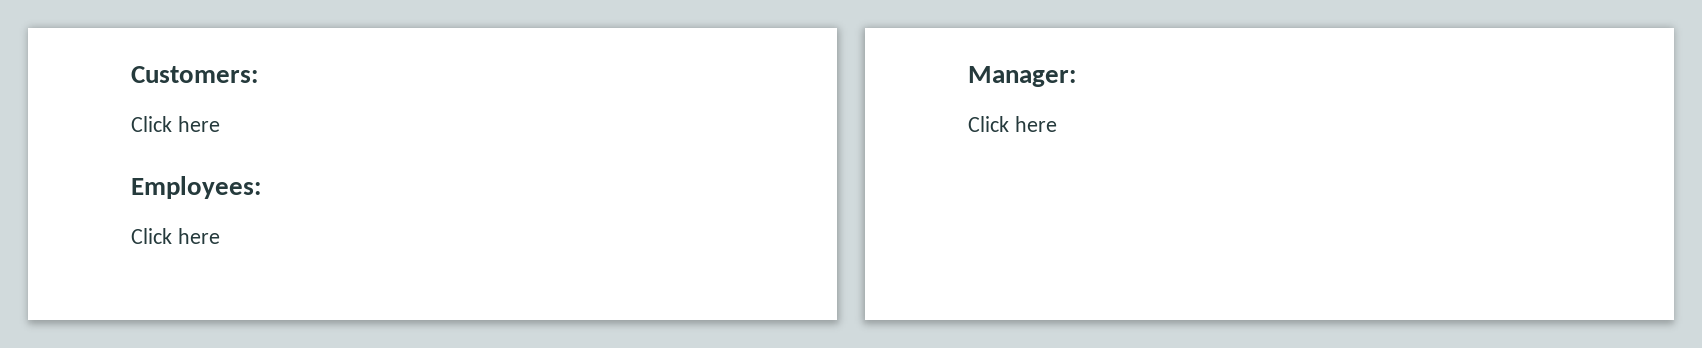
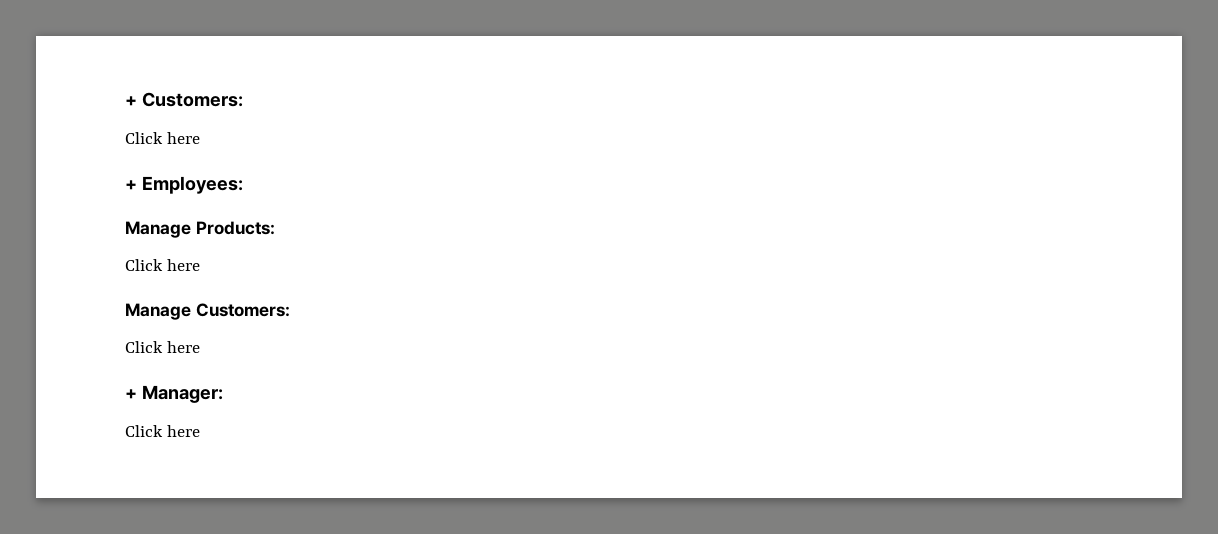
[131,66,258,83] [131,116,220,132] Customers: // Click here // -> [125,92,243,107] [125,132,200,144] [125,180,137,190] + Customers: // Click here // +
[131,228,220,244] // Click here // -> [125,221,275,238] [125,259,200,271] [125,303,290,320] [125,341,200,353] [125,389,137,399] // Manage Products: // Click here // Manage Customers: // Click here // +

